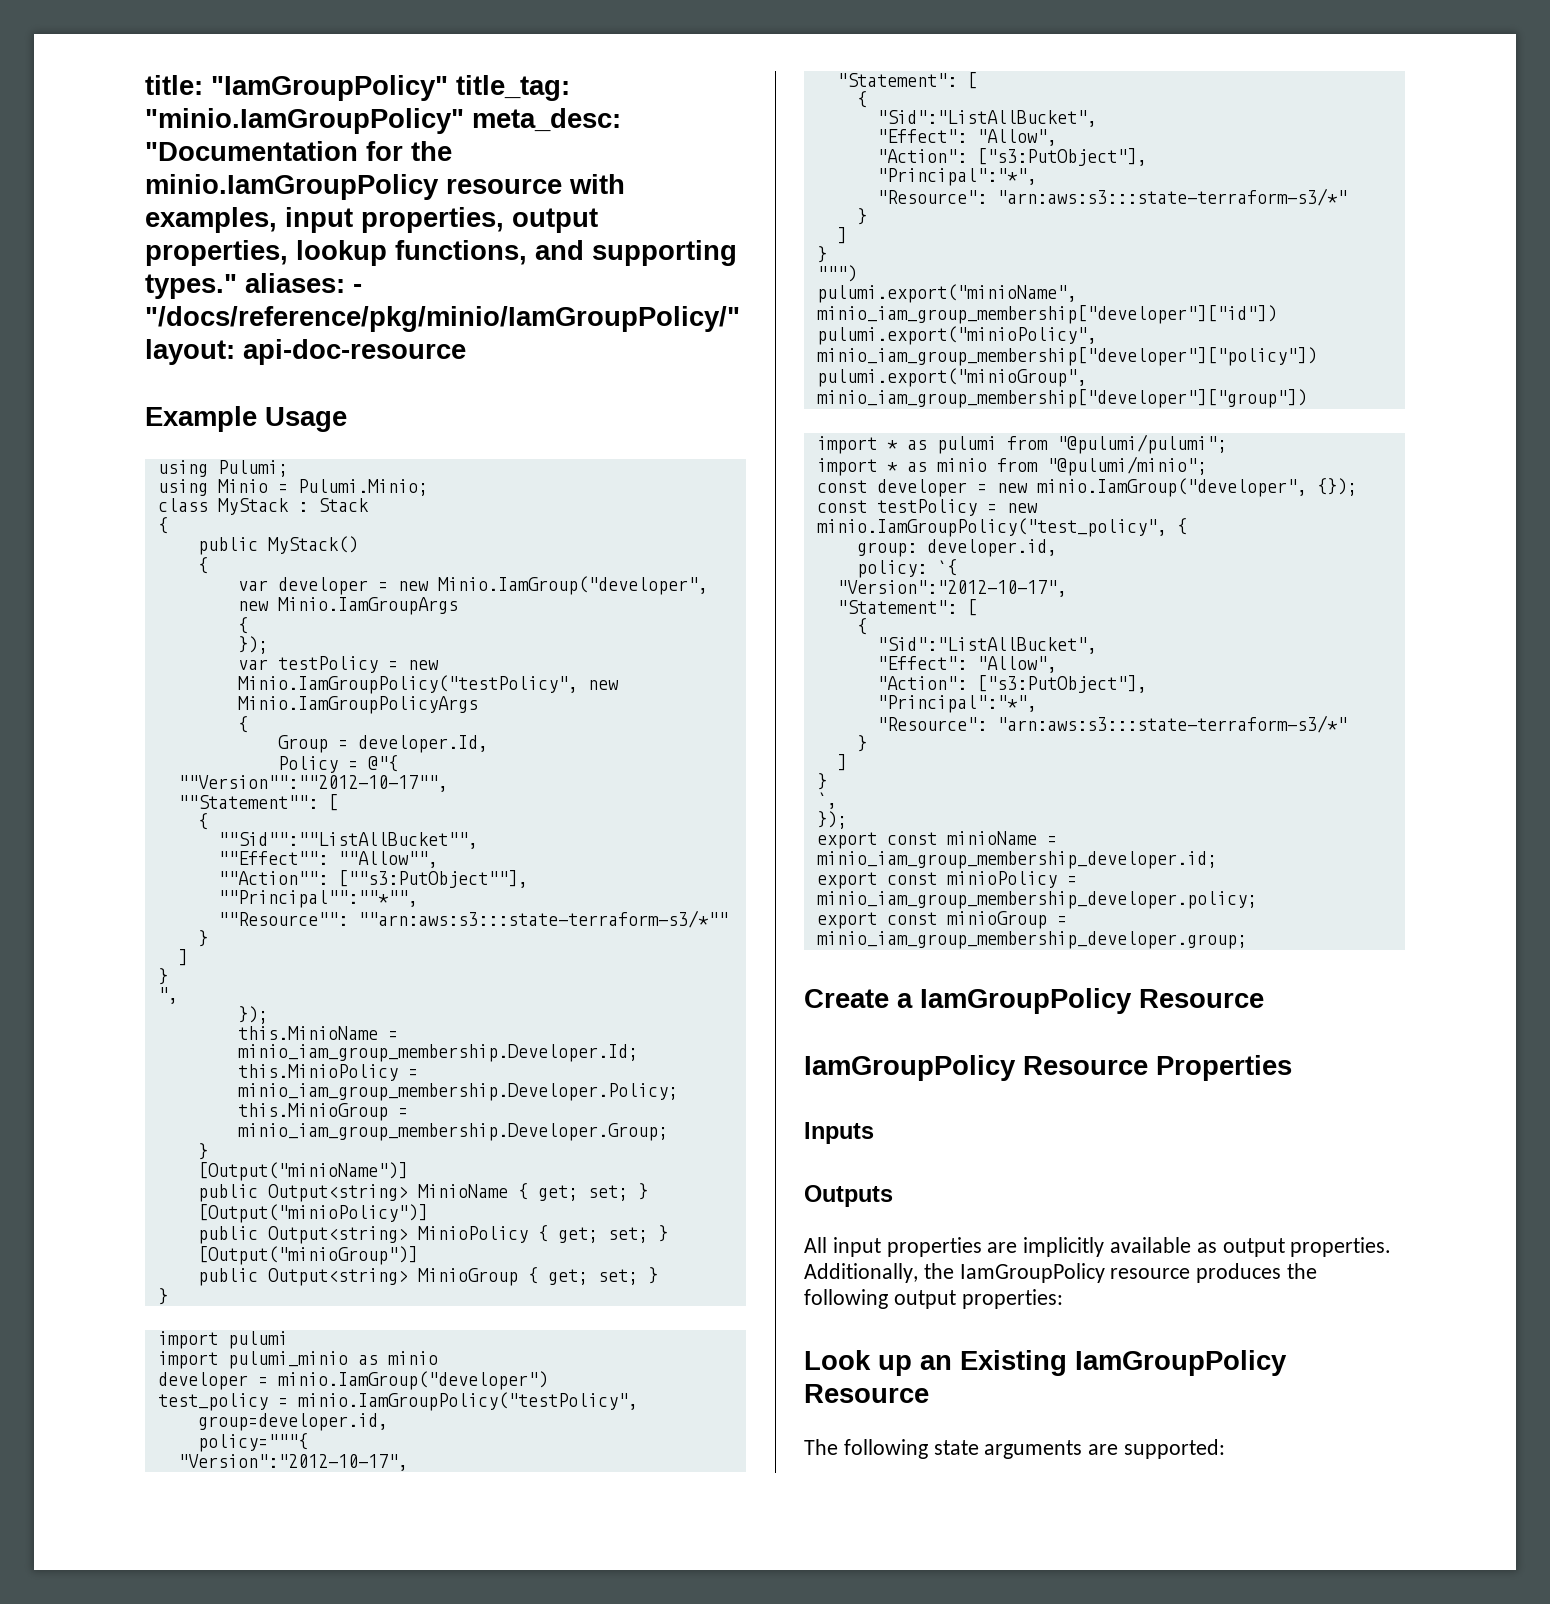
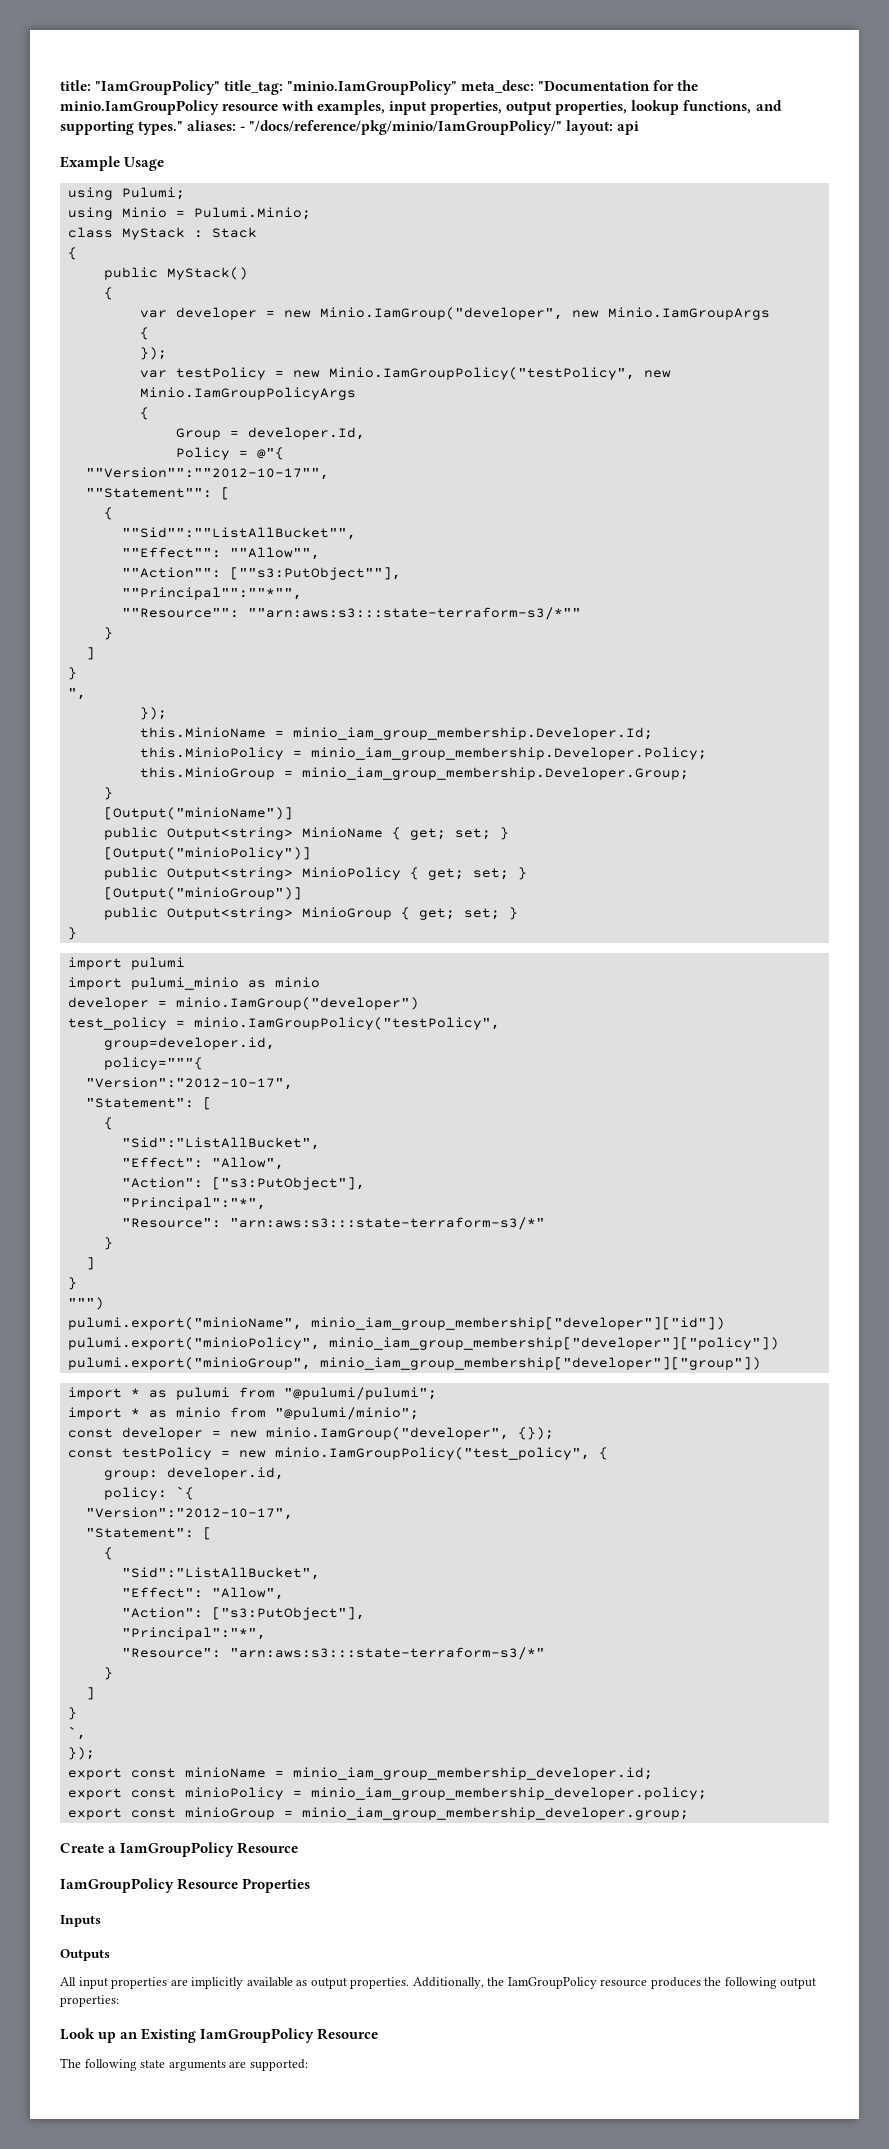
[243,339,466,365] api-doc-resource -> [617,121,640,135] api

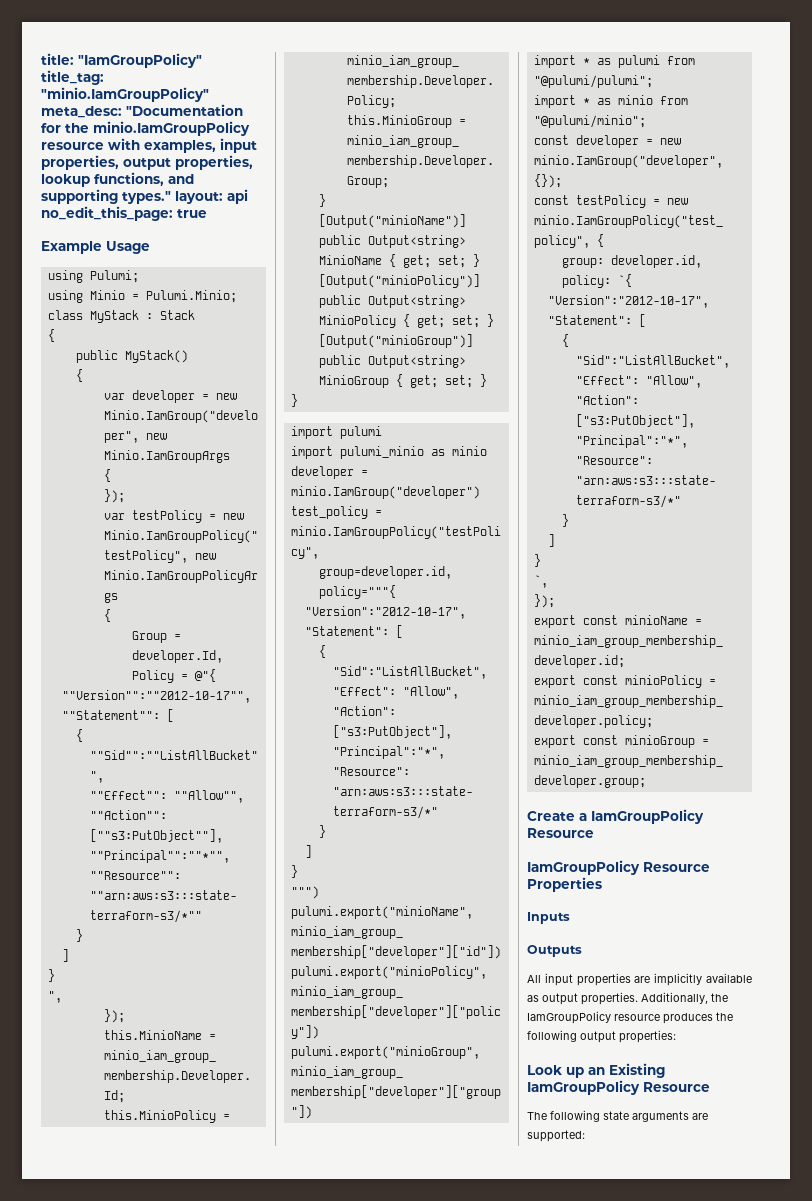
[187,120,563,135] aliases: - "/docs/reference/pkg/minio/IamGroupPolicy/" -> (171, 197) none
(640, 128) none -> [41,206,207,221] no_edit_this_page: true

